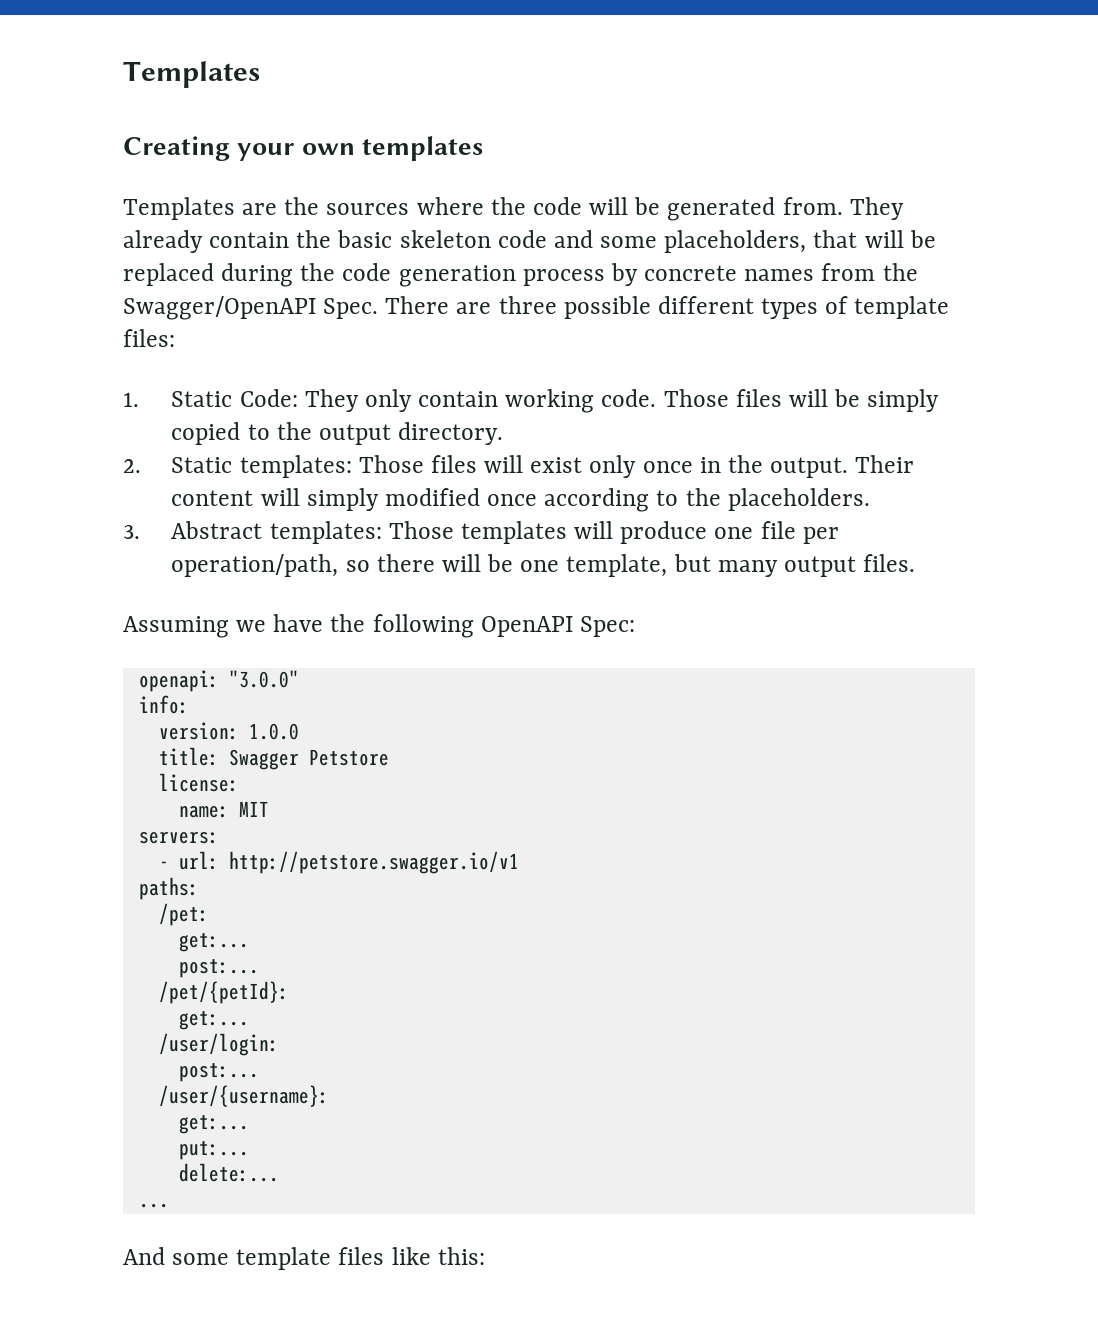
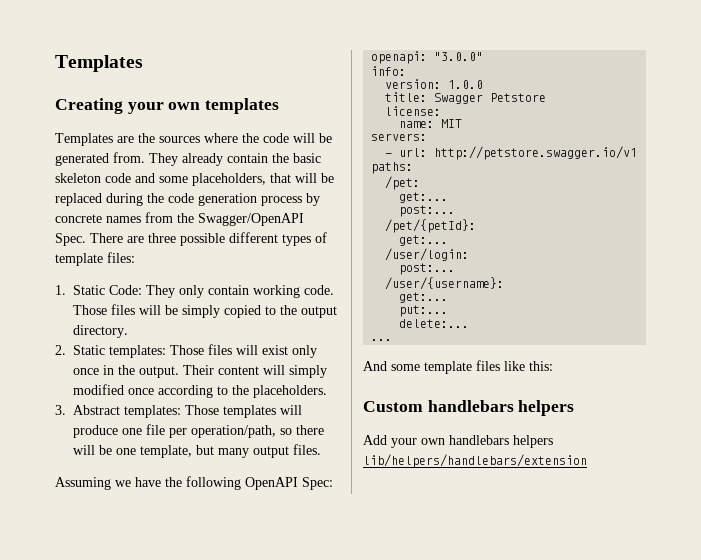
(485, 1256) none -> [363,400,575,416] [363,435,553,448] [363,454,587,468] // Custom handlebars helpers // Add your own handlebars helpers lib/helpers/handlebars/extension

